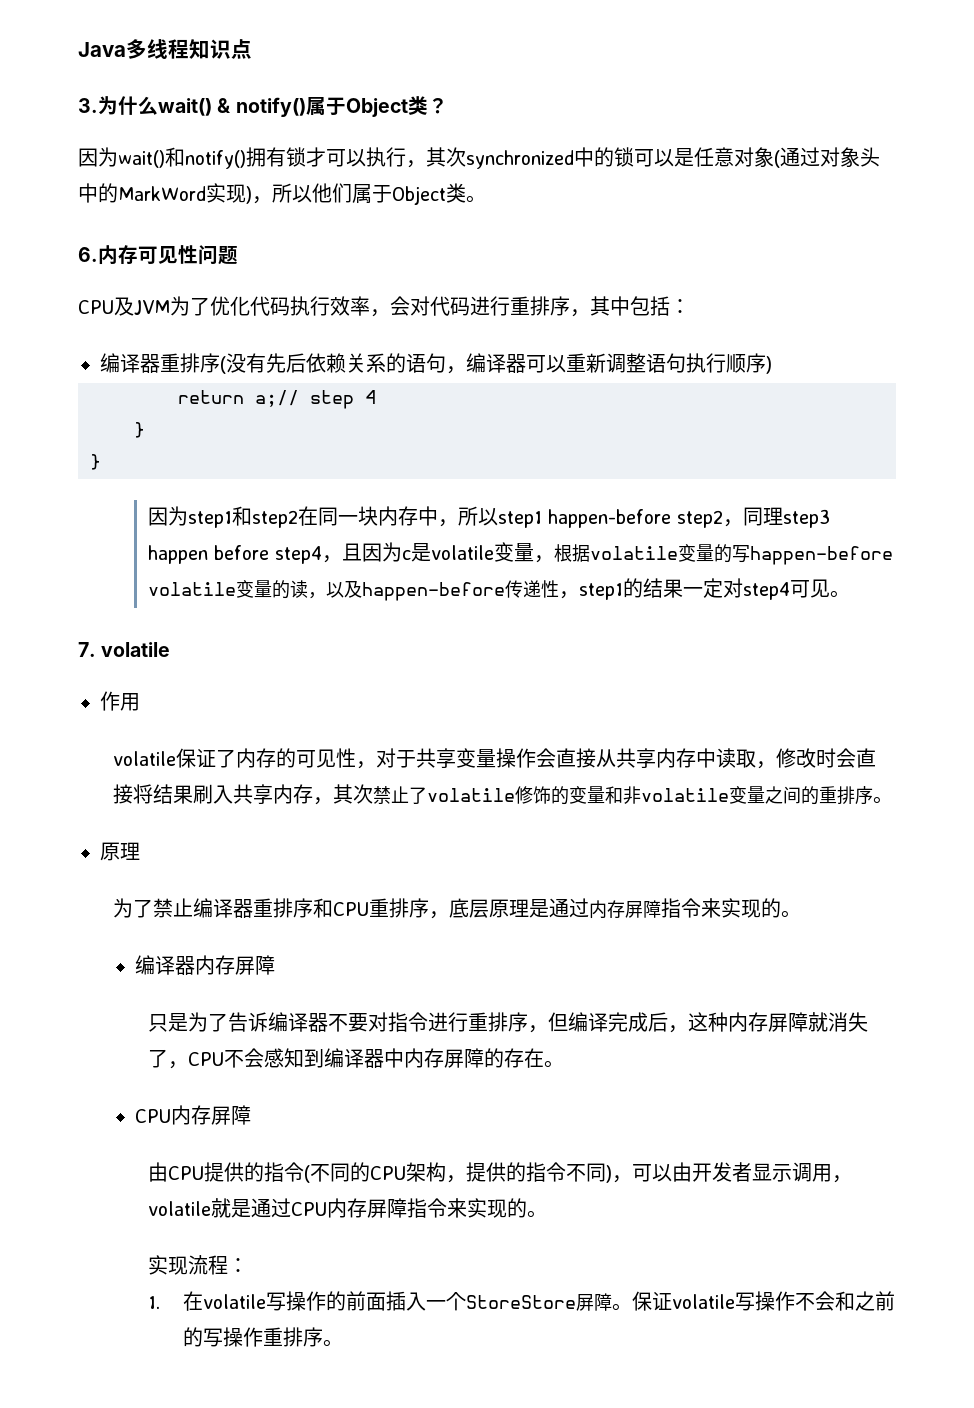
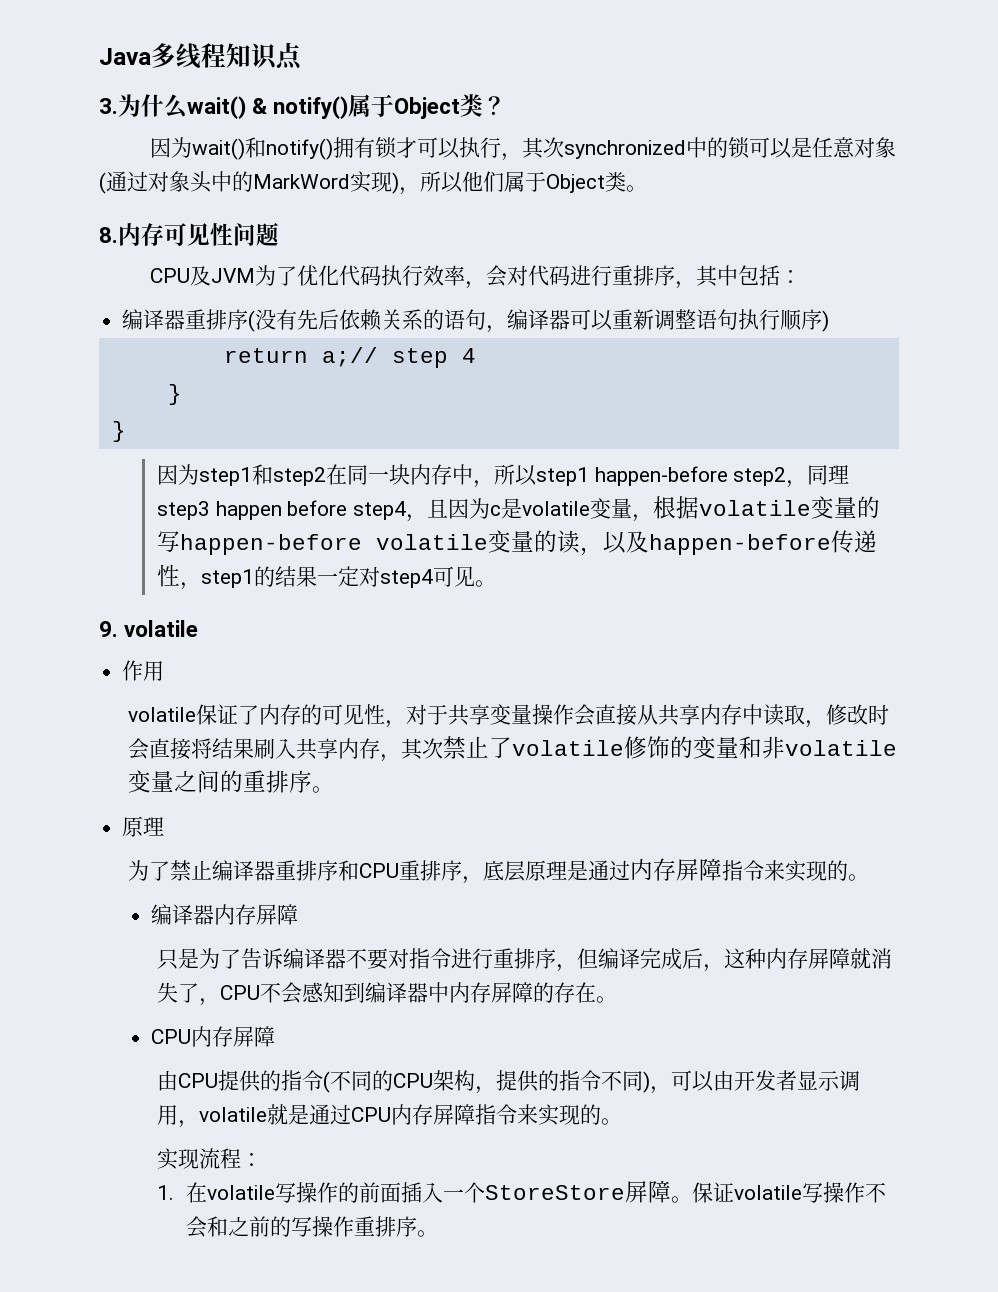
[78,247,98,262] 6. -> [99,227,118,243] 8.
[78,642,96,657] 7. -> [99,621,118,637] 9.

